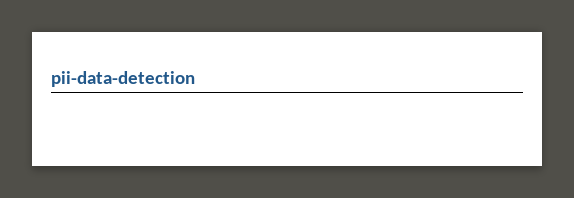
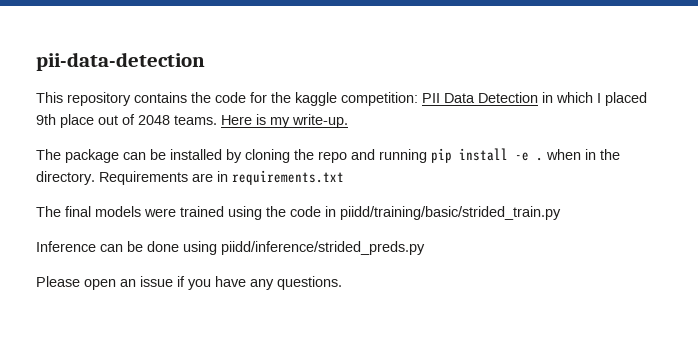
(195, 79) none -> [36,92,647,106] [36,114,348,128] [36,148,620,163] [36,170,344,185] [36,206,561,220] [36,241,425,255] [36,276,342,290] // This repository contains the code for the kaggle competition: PII Data Detection in which I placed 9th place out of 2048 teams. Here is my write-up. // The package can be installed by cloning the repo and running pip install -e . when in the directory. Requirements are in requirements.txt // The final models were trained using the code in piidd/training/basic/strided_train.py // Inference can be done using piidd/inference/strided_preds.py // Please open an issue if you have any questions.

